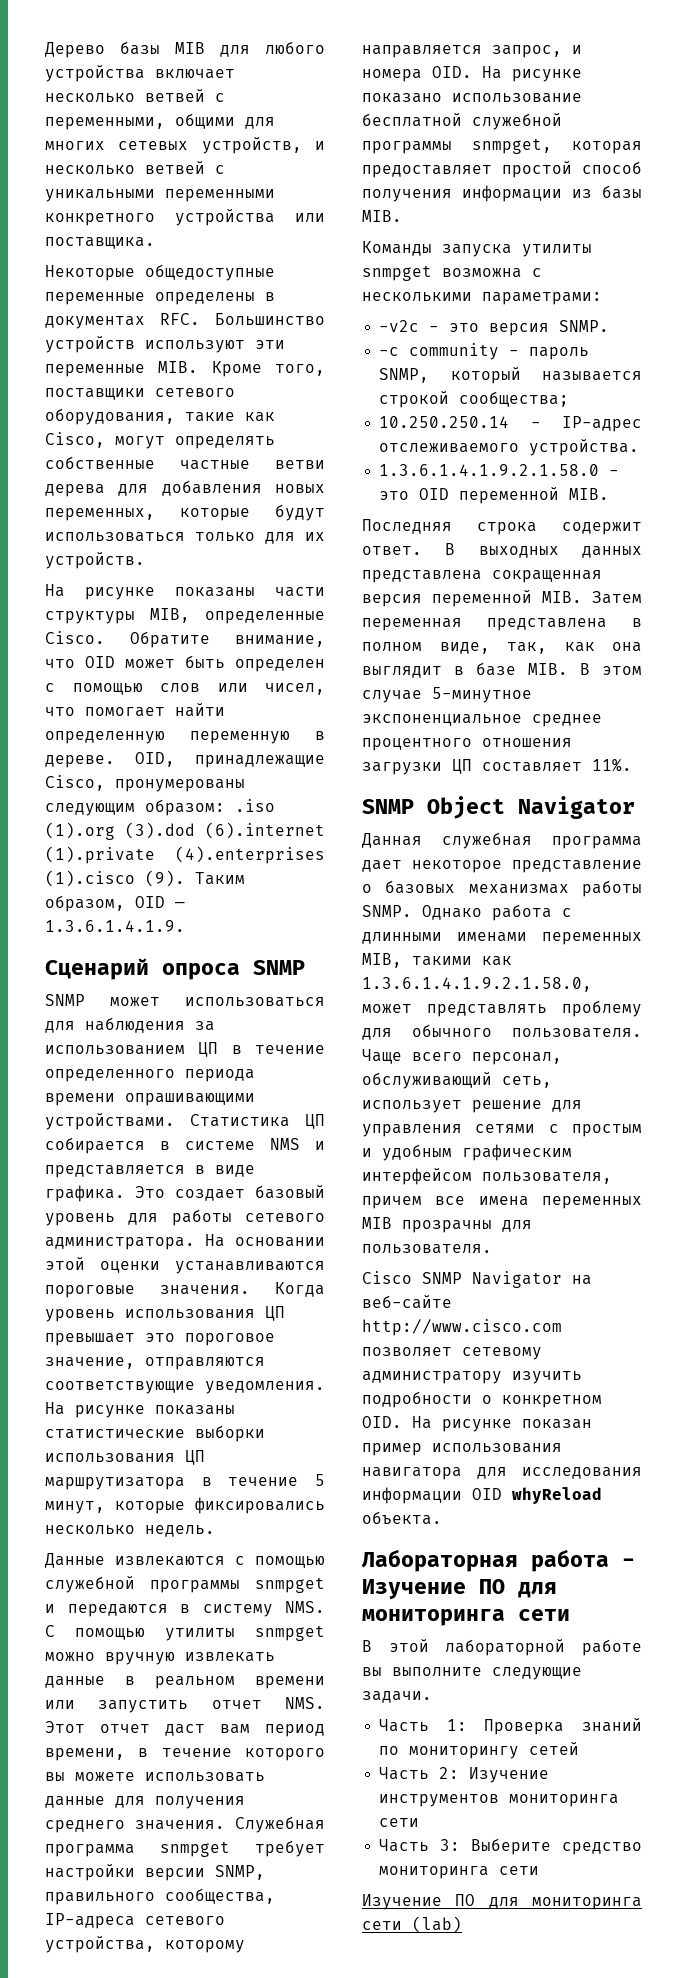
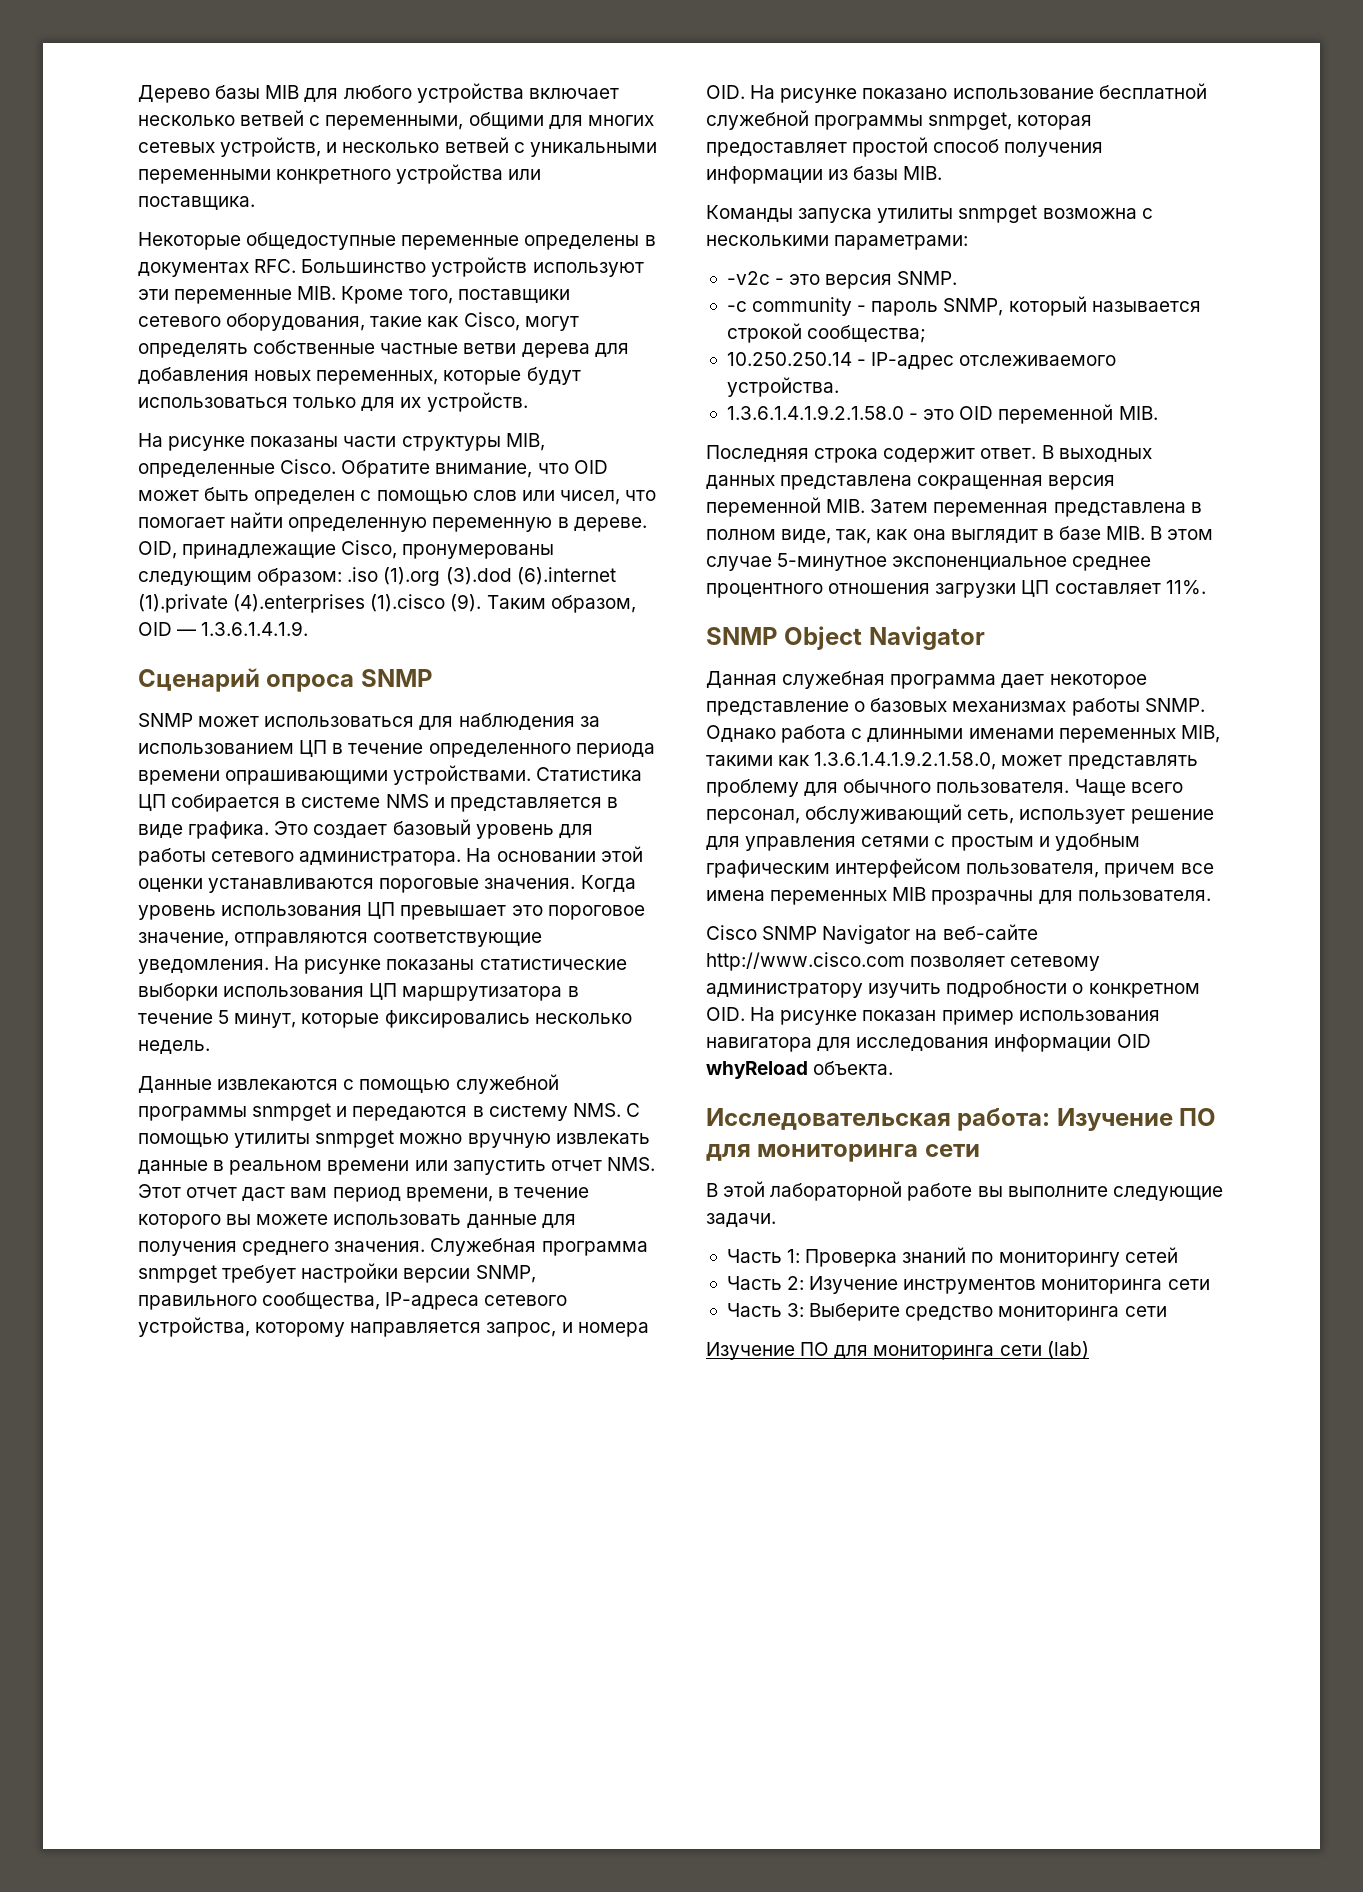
[361,1549,635,1572] Лабораторная работа - -> [706,1108,1051,1131] Исследовательская работа:

